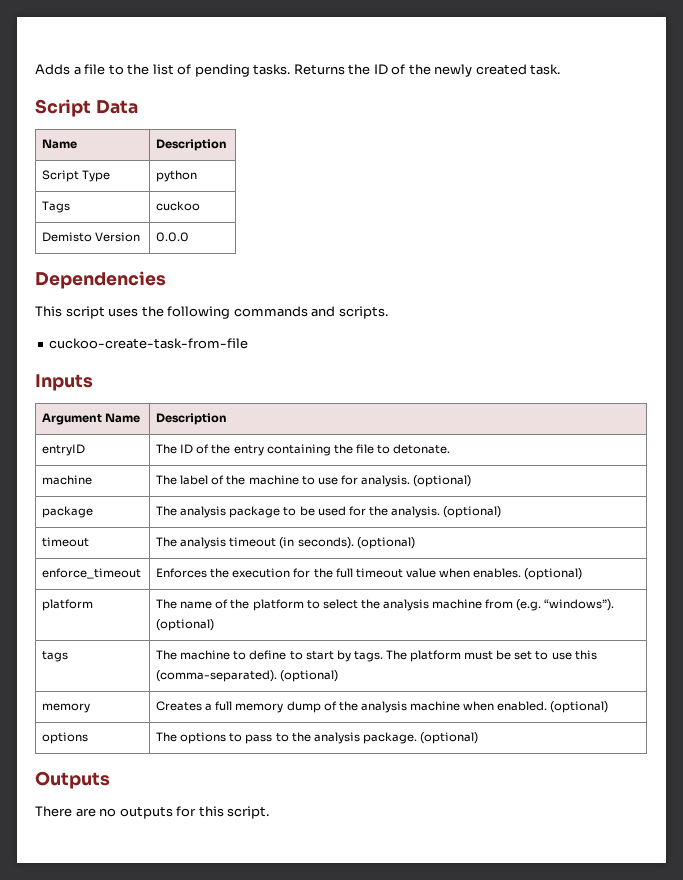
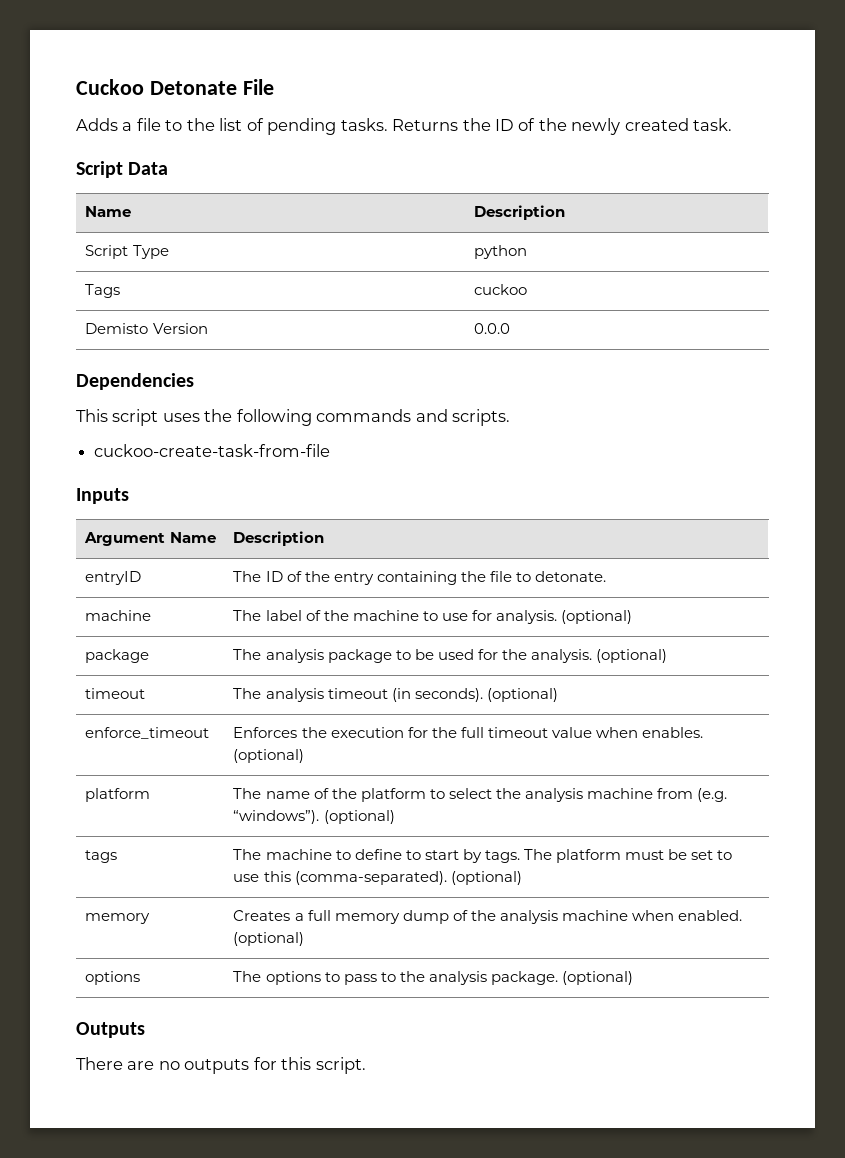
(35, 69) none -> [76,79,274,95] Cuckoo Detonate File //

